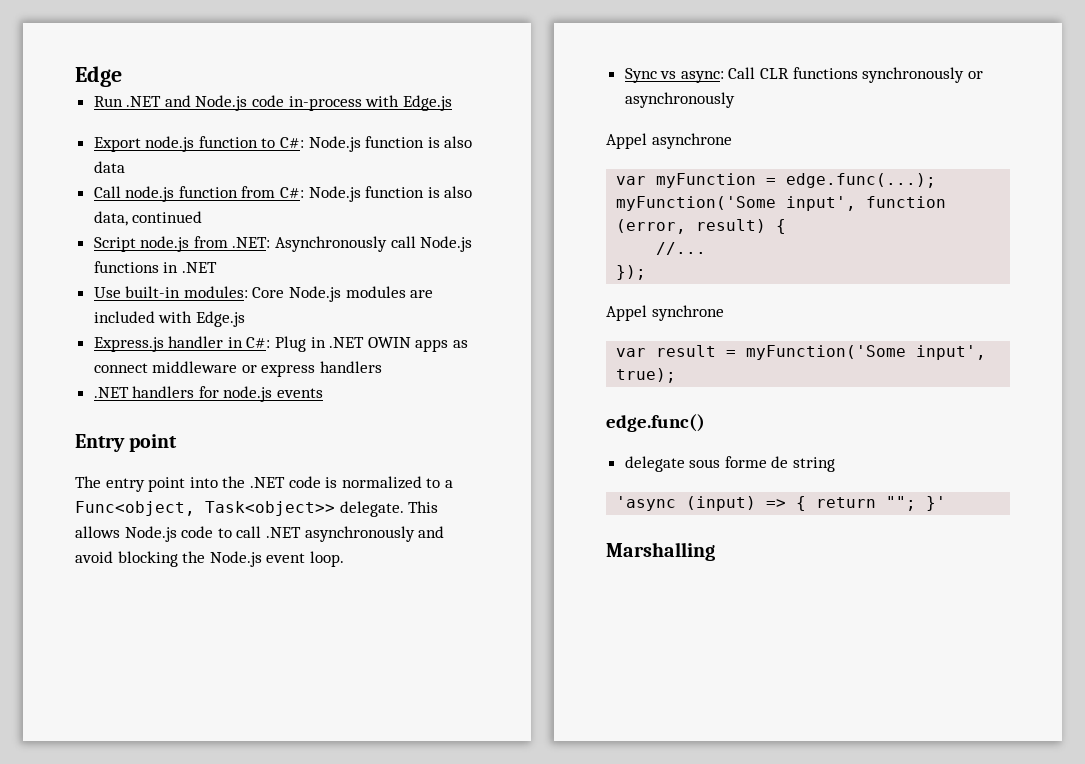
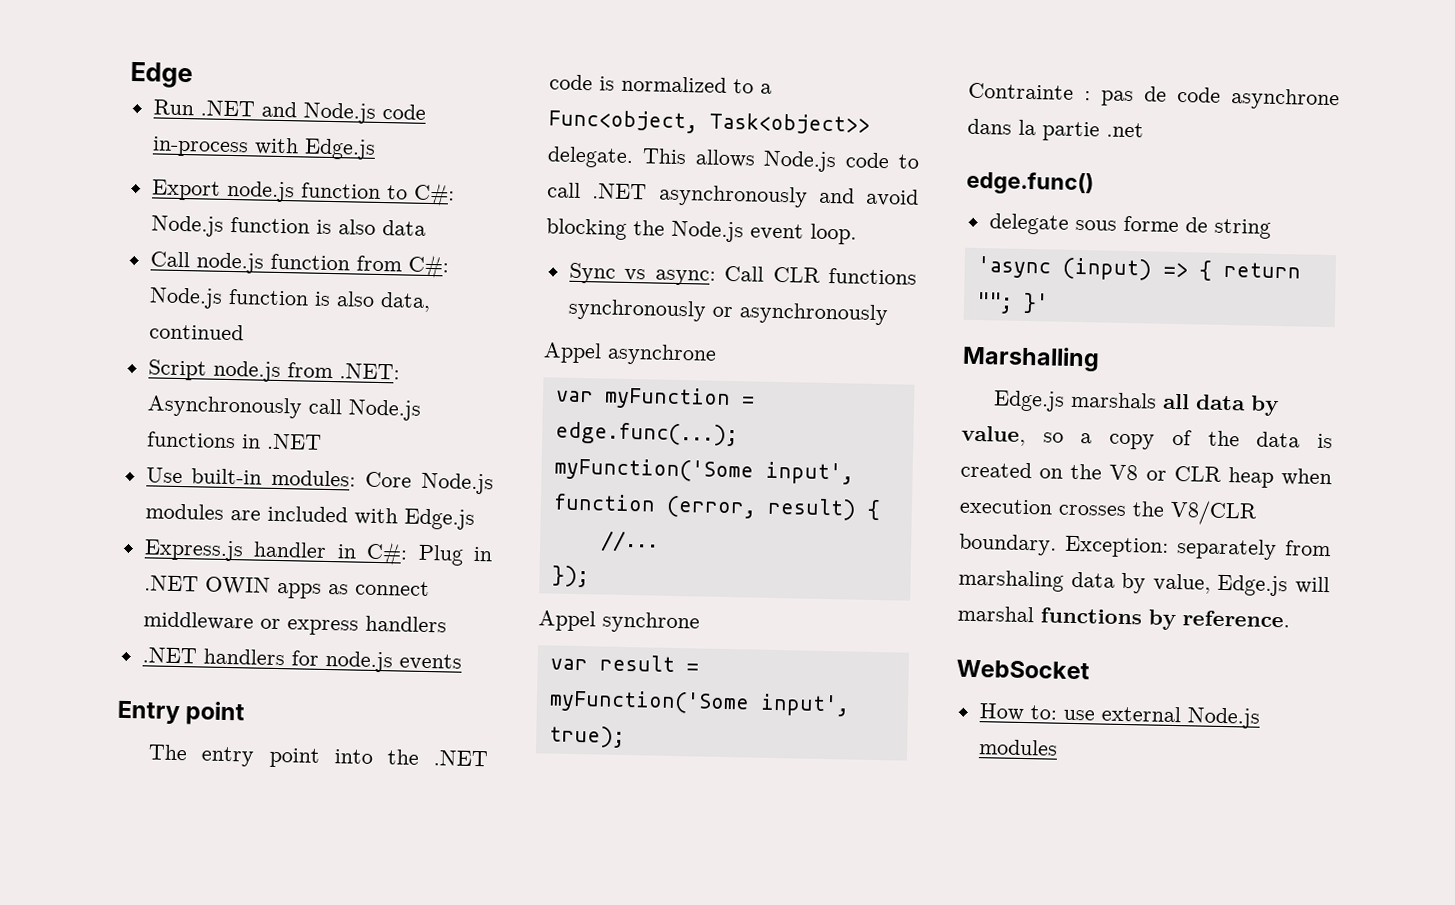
(677, 375) none -> [968,82,1340,111] [967,118,1144,142] // Contrainte : pas de code asynchrone dans la partie .net
(715, 551) none -> [993,390,1280,417] [961,425,1333,450] [960,461,1332,488] [959,498,1258,526] [959,533,1331,561] [958,569,1330,597] [957,605,1290,631] [956,659,1090,680] [978,703,1260,729] [977,739,1058,756] // Edge.js marshals all data by value, so a copy of the data is created on the V8 or CLR heap when execution crosses the V8/CLR boundary. Exception: separately from marshaling data by value, Edge.js will marshal functions by reference. // WebSocket // How to: use external Node.js modules

